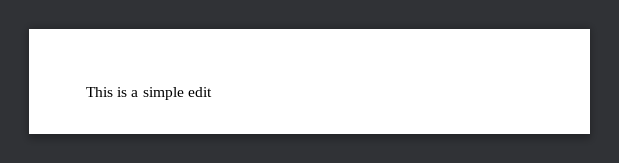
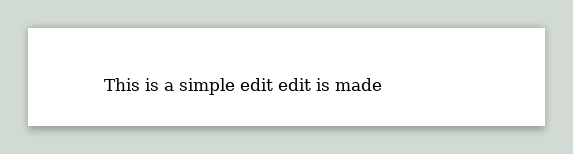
(212, 92) none -> [278,78,382,91] edit is made

